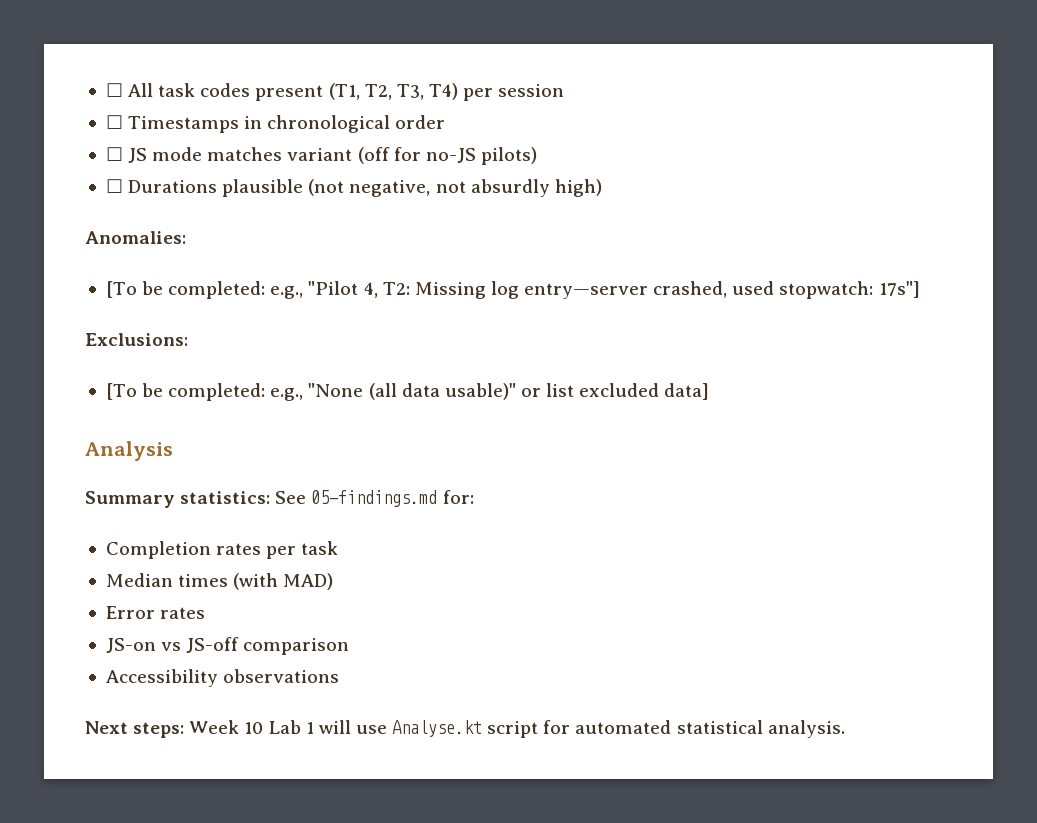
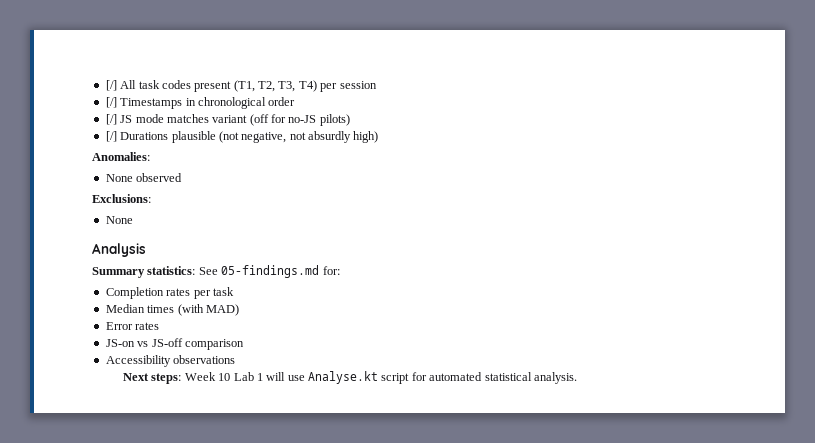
[105,83,123,97] ☐ -> [105,80,117,91] [/]
[105,115,123,129] ☐ -> [105,97,117,108] [/]
[105,147,123,161] ☐ -> [105,114,117,125] [/]
[105,179,123,193] ☐ -> [105,131,117,142] [/]
[105,281,920,299] [85,333,188,346] [105,383,710,401] [To be completed: e.g., "Pilot 4, T2: Missing log entry—server crashed, used stopwatch: 17s"] // Exclusions: // [To be completed: e.g., "None (all data usable)" or list excluded data] -> [105,173,183,182] [92,194,151,203] [105,216,133,224] None observed // Exclusions: // None

